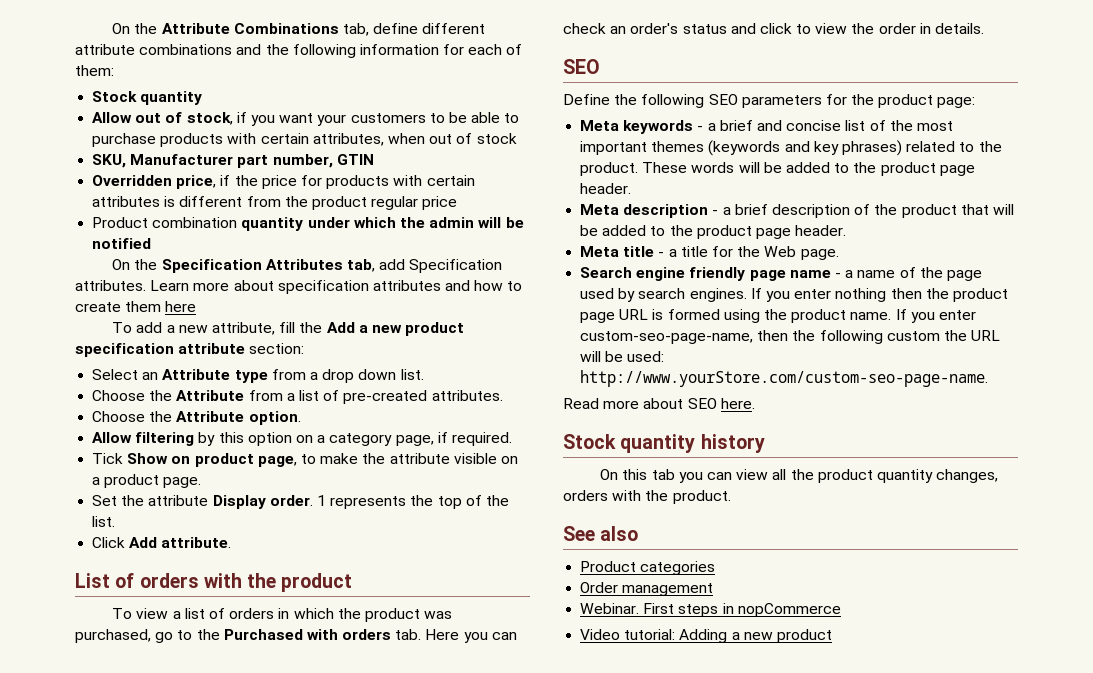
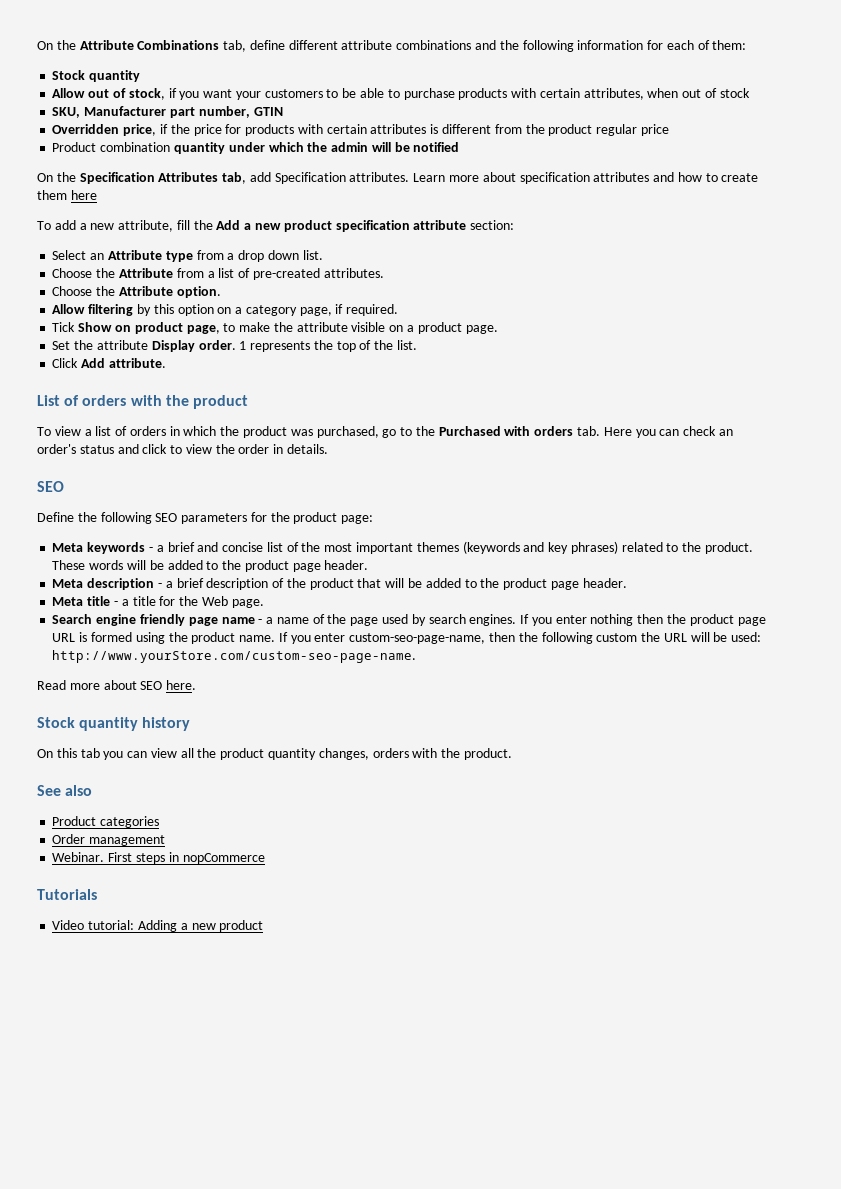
(841, 610) none -> [37,889,97,900] // Tutorials

